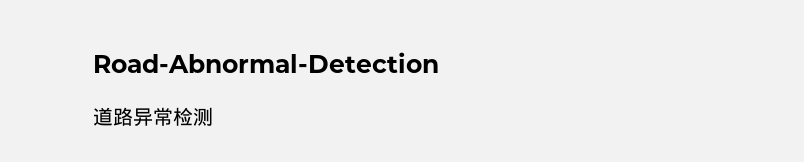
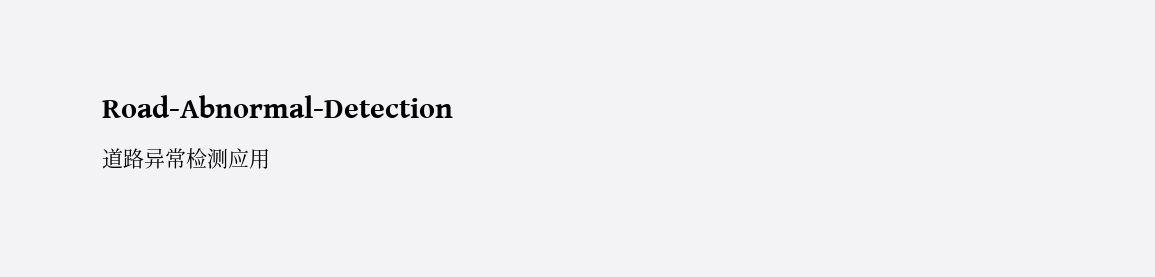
(213, 116) none -> [228,148,270,169] 应用

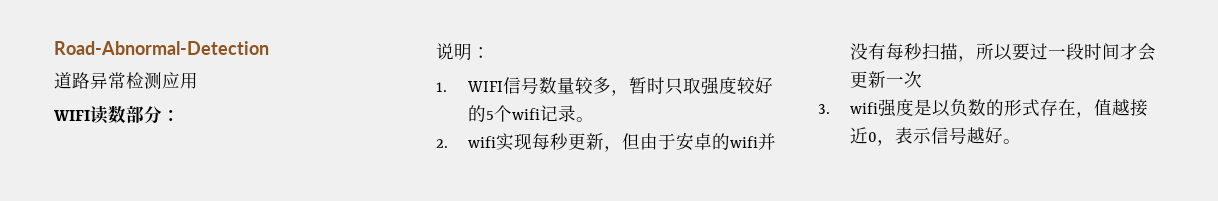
(270, 159) none -> [53,105,180,124] [436,43,490,61] [436,77,774,96] [468,105,595,122] [436,132,777,152] [850,43,1157,62] [850,71,923,88] [818,99,1149,118] [850,127,1022,146] // WIFI读数部分： // 说明： // 1. WIFI信号数量较多，暂时只取强度较好的5个wifi记录。 // 2. wifi实现每秒更新，但由于安卓的wifi并没有每秒扫描，所以要过一段时间才会更新一次 // 3. wifi强度是以负数的形式存在，值越接近0，表示信号越好。

